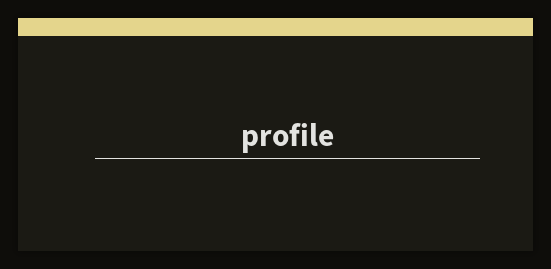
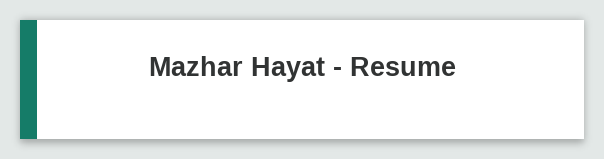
[241,123,334,153] profile -> [148,56,456,82] Mazhar Hayat - Resume

